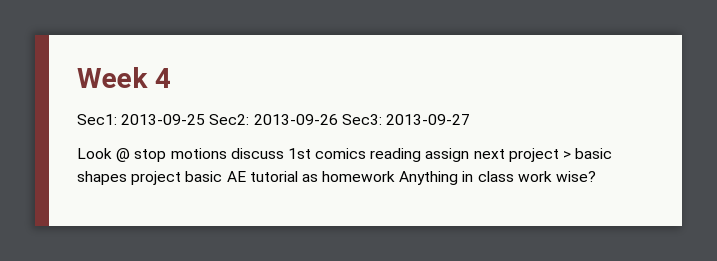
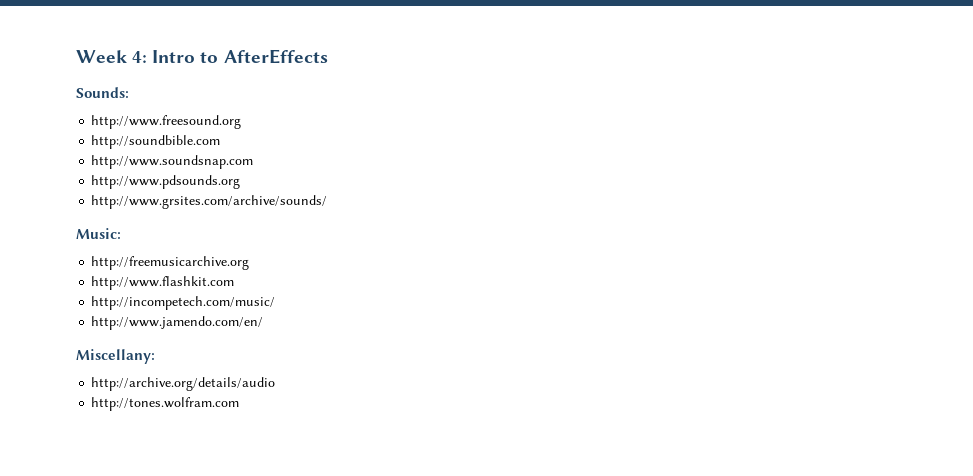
[154,68,171,88] [77,114,470,125] [77,148,613,162] [77,171,597,185] 4 // Sec1: 2013-09-25 Sec2: 2013-09-26 Sec3: 2013-09-27 // Look @ stop motions discuss 1st comics reading assign next project > basic shapes project basic AE tutorial as homework Anything in class work wise? -> [132,49,328,64] [76,87,129,98] [91,115,242,129] [91,135,221,149] [91,155,254,169] [91,175,241,189] [91,195,328,209] [76,228,121,239] [91,256,250,270] [91,276,235,290] [91,296,276,310] [91,316,264,330] [76,349,155,364] [91,377,276,391] [91,397,240,411] 4: Intro to AfterEffects // Sounds: // http://www.freesound.org // http://soundbible.com // http://www.soundsnap.com // http://www.pdsounds.org // http://www.grsites.com/archive/sounds/ // Music: // http://freemusicarchive.org // http://www.flashkit.com // http://incompetech.com/music/ // http://www.jamendo.com/en/ // Miscellany: // http://archive.org/details/audio // http://tones.wolfram.com

